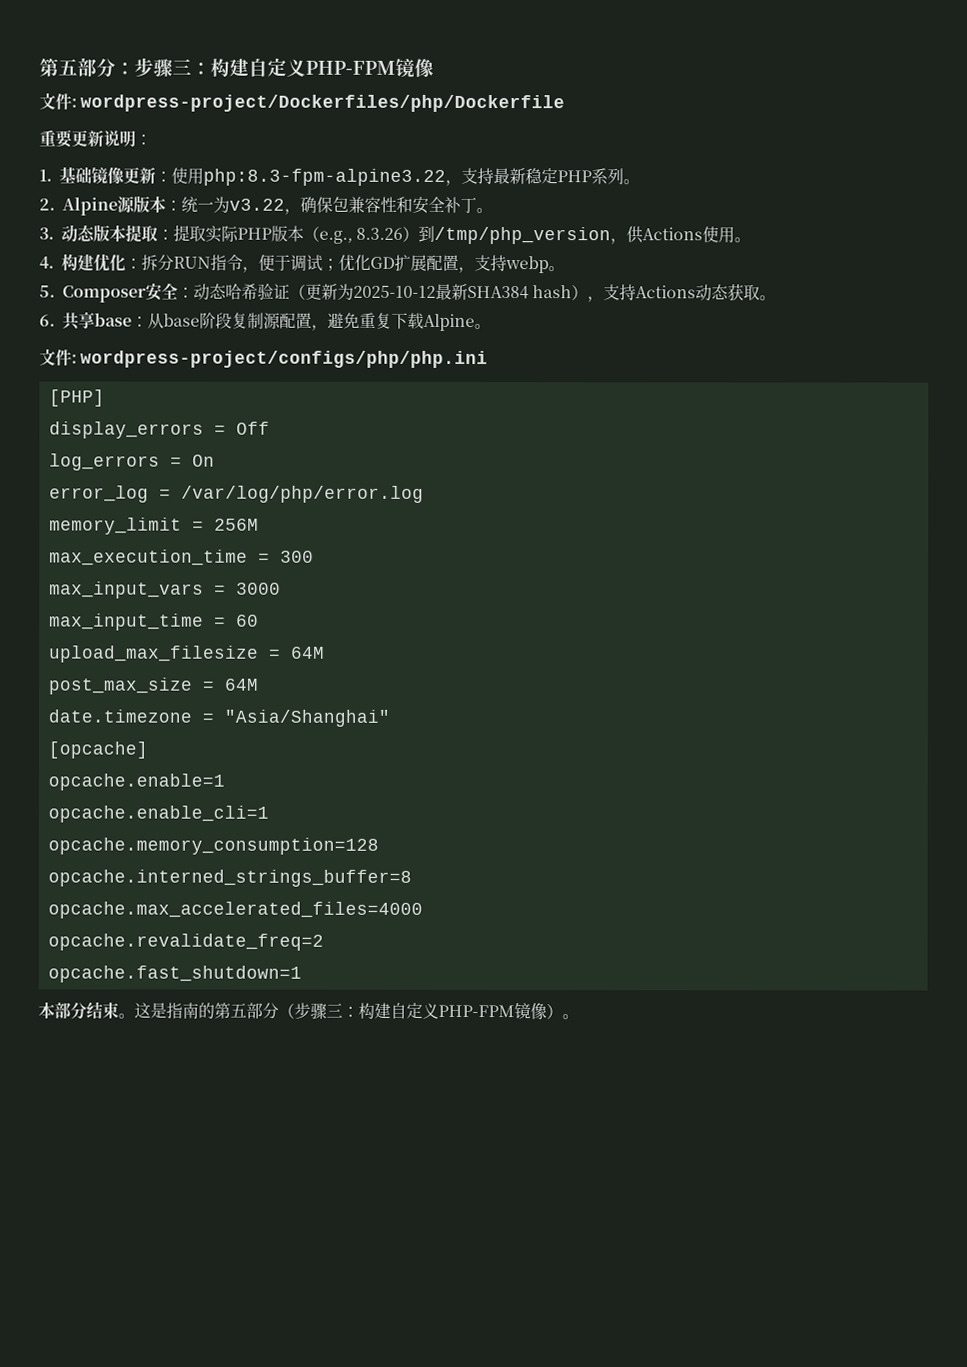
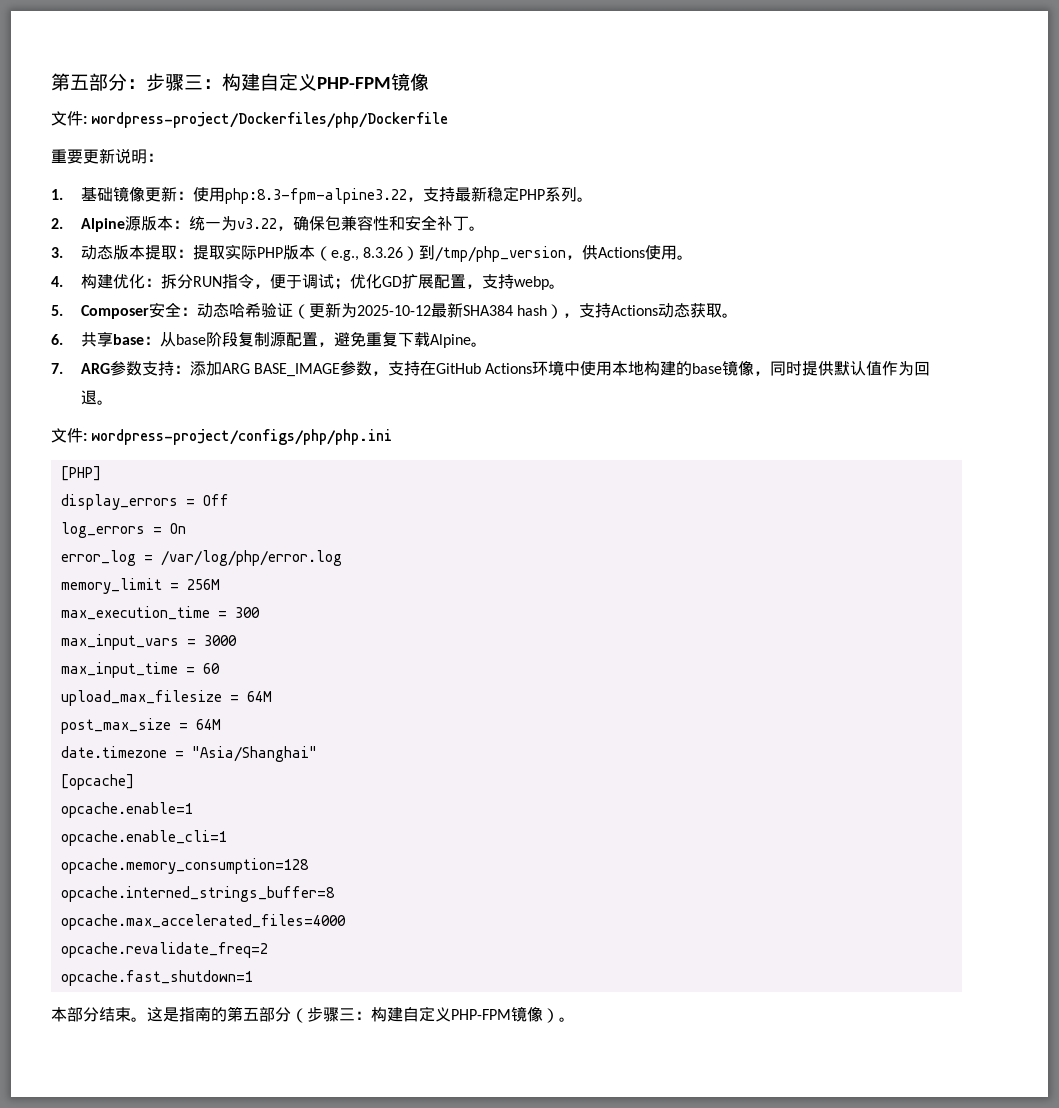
(491, 326) none -> [51,360,931,377] [80,390,113,405] // 7. ARG参数支持：添加ARG BASE_IMAGE参数，支持在GitHub Actions环境中使用本地构建的base镜像，同时提供默认值作为回退。

